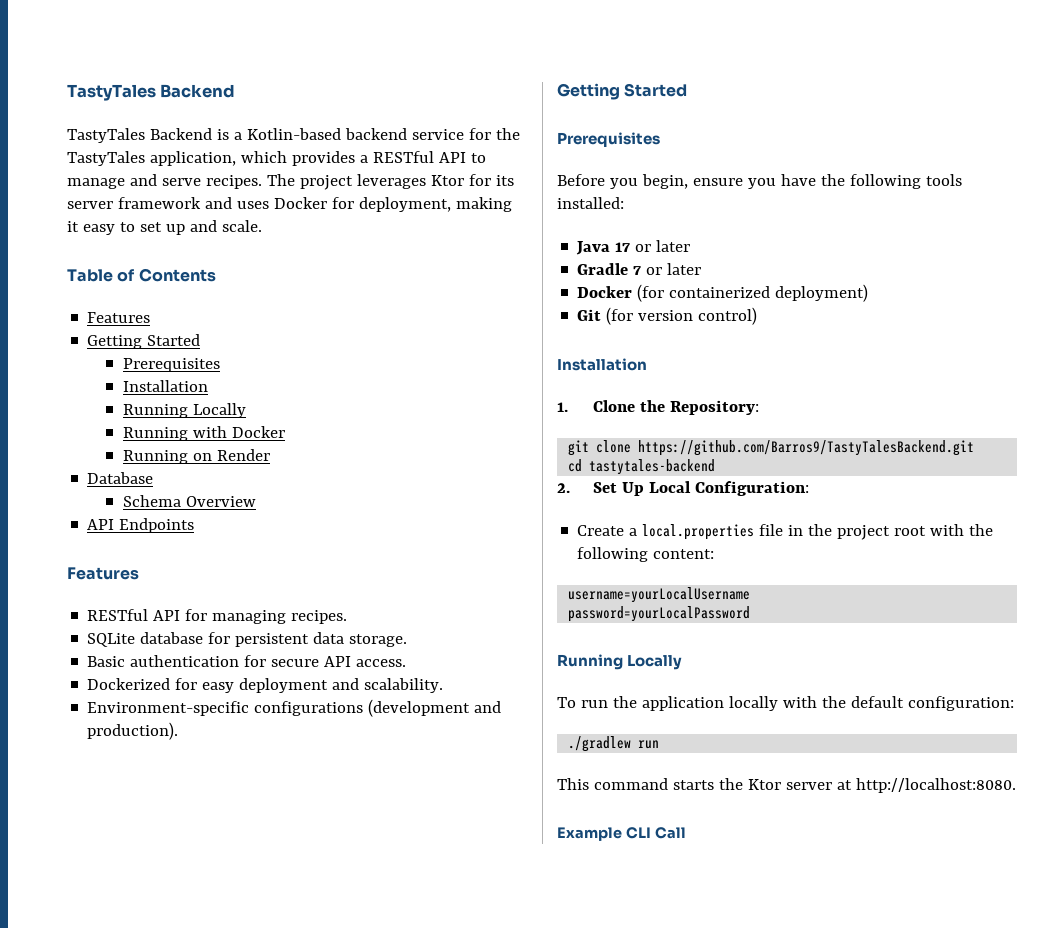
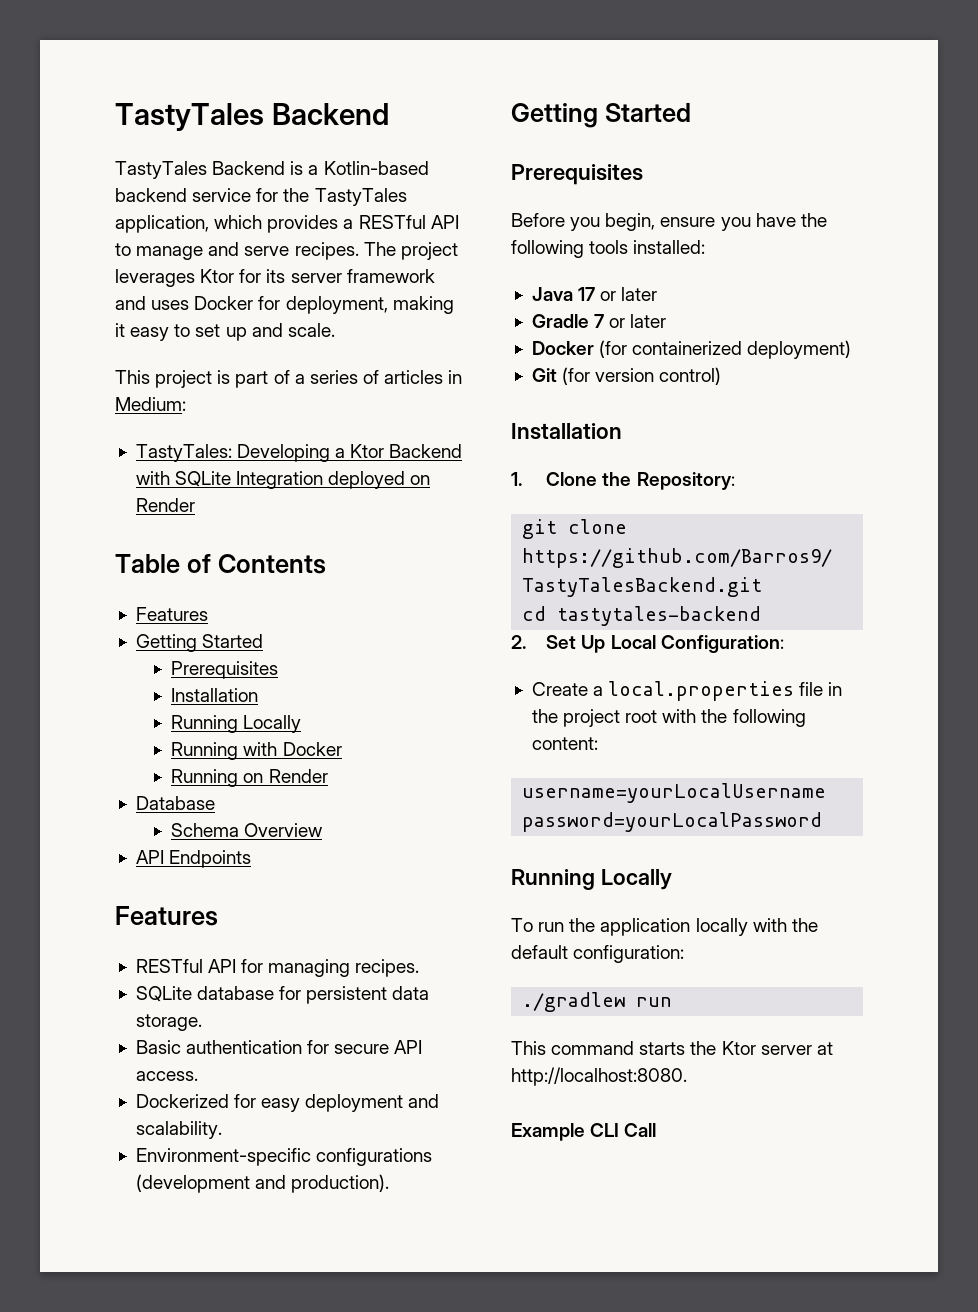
(262, 226) none -> [115,370,463,388] [115,397,186,411] [135,444,463,462] [135,471,431,489] [135,498,195,512] // This project is part of a series of articles in Medium: // TastyTales: Developing a Ktor Backend with SQLite Integration deployed on Render

